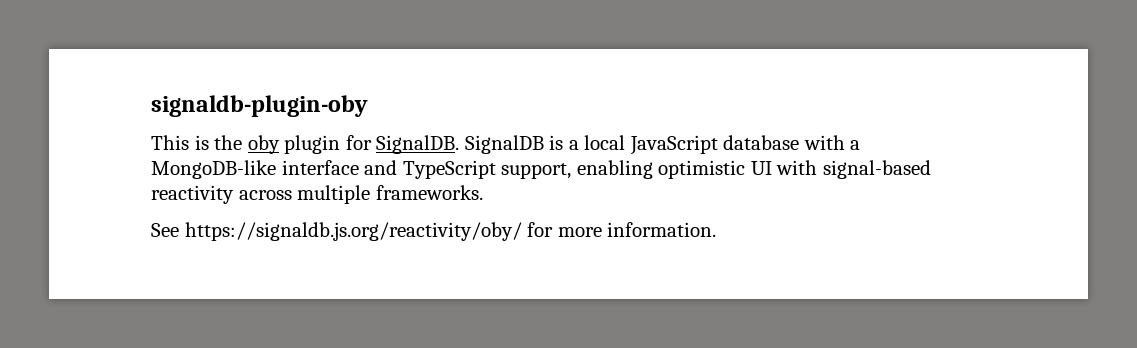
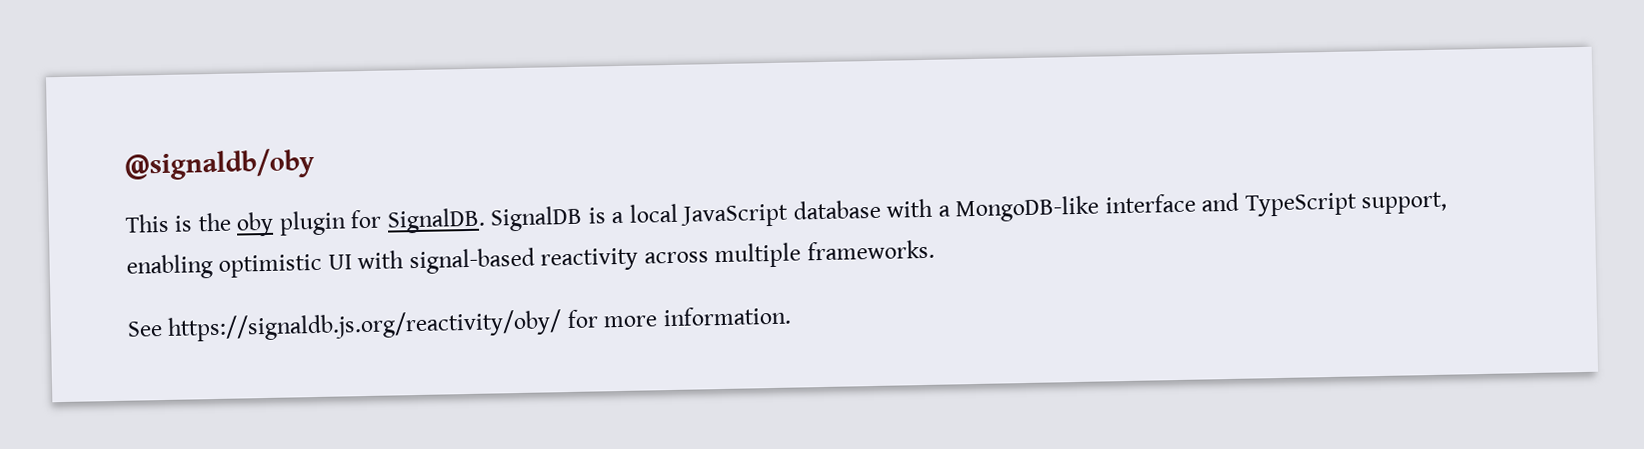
[151,95,368,117] signaldb-plugin-oby -> [124,147,315,181] @signaldb/oby

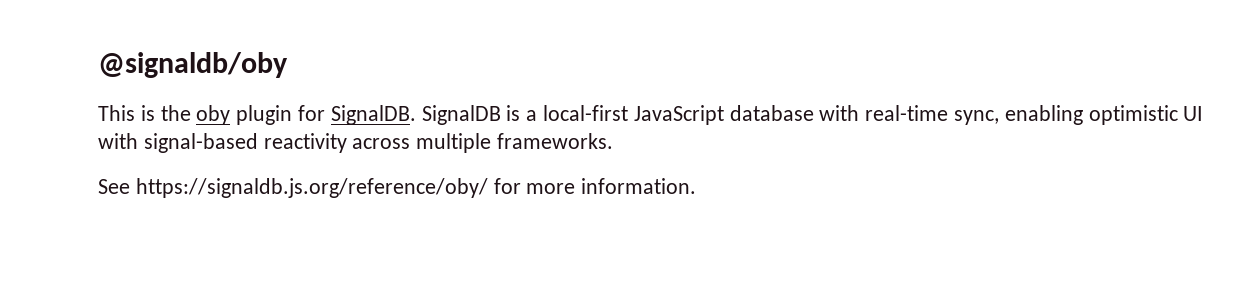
[628,203,678,223] local -> [543,105,629,121] local-first
[937,191,1448,223] a MongoDB-like interface and TypeScript support, -> [865,105,1000,125] real-time sync,
[167,309,563,342] https://signaldb.js.org/reactivity/oby/ -> [135,178,488,198] https://signaldb.js.org/reference/oby/

